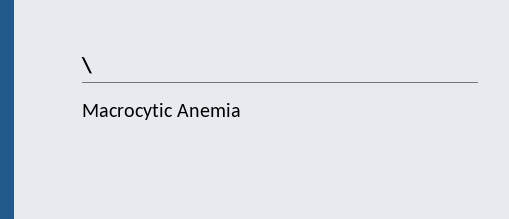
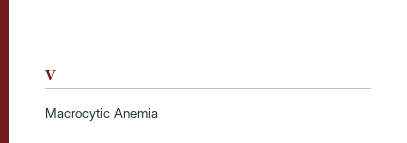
[81,57,92,74] \ -> [44,70,56,80] v

